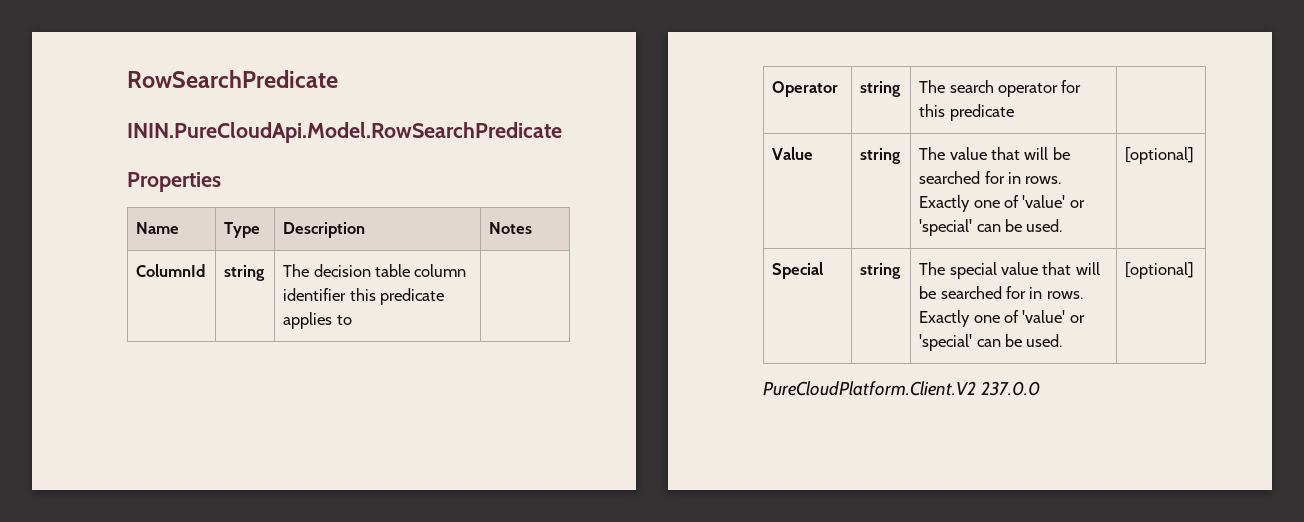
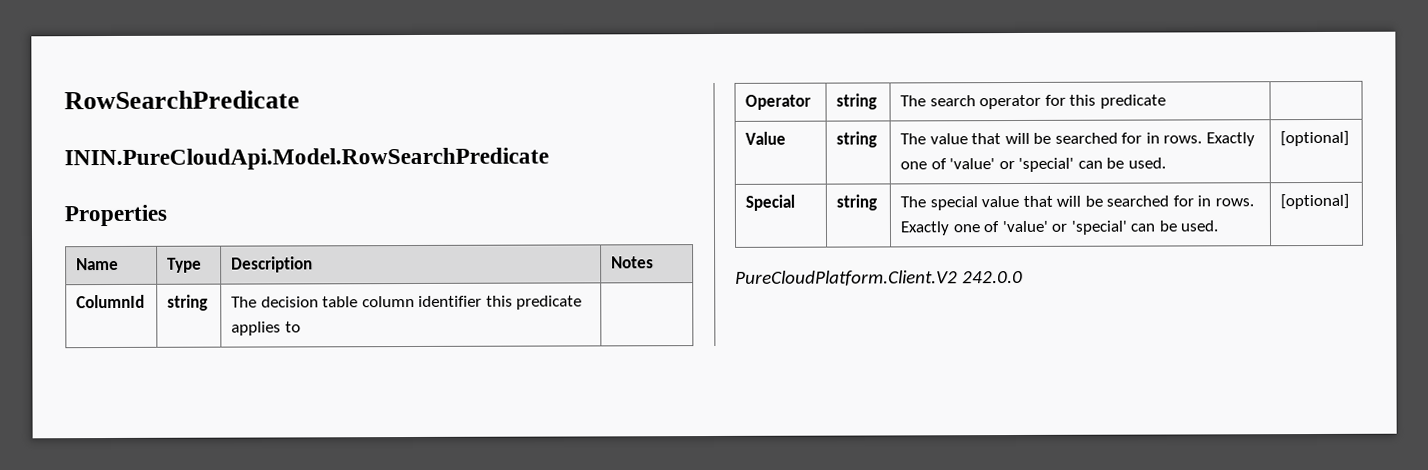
[980,381,1040,396] 237.0.0 -> [961,270,1023,284] 242.0.0

